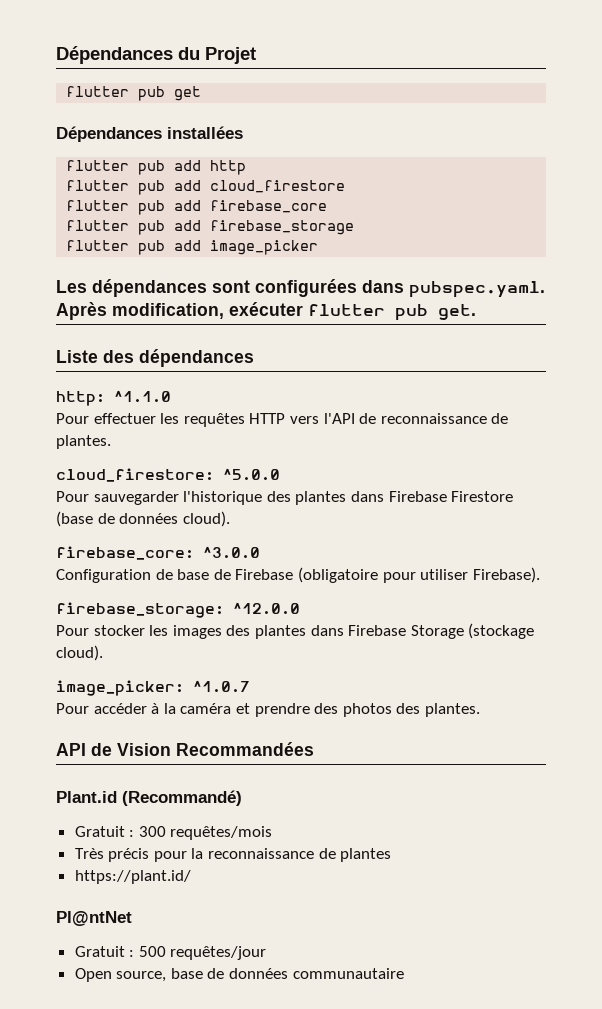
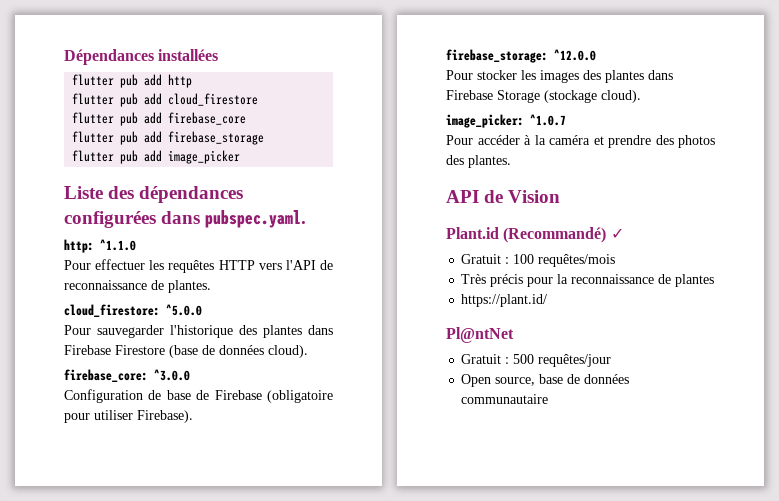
[56,46,256,64] [66,86,202,101] [56,126,162,142] Dépendances du Projet // flutter pub get // Dépendances -> [64,49,154,65] Dépendances
[56,279,250,297] Les dépendances sont -> [64,186,244,203] Liste des dépendances
[56,302,476,321] [56,349,254,367] Après modification, exécuter flutter pub get. // Liste des dépendances -> (307, 219) none
[176,742,314,756] Recommandées -> (561, 196) none
[74,826,166,837] // Gratuit : 300 -> [610,228,624,239] [461,254,535,264] ✓ // Gratuit : 100

